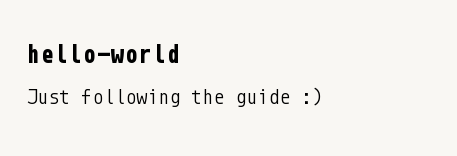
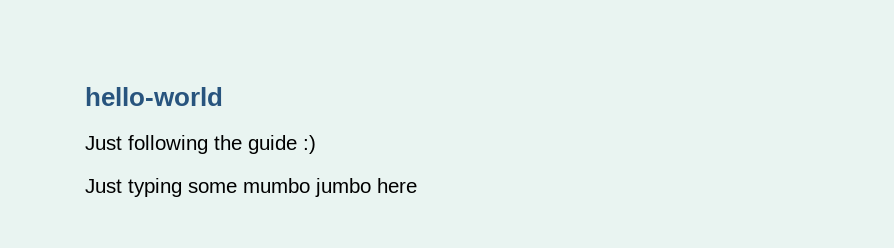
(323, 96) none -> [85,178,417,197] // Just typing some mumbo jumbo here

